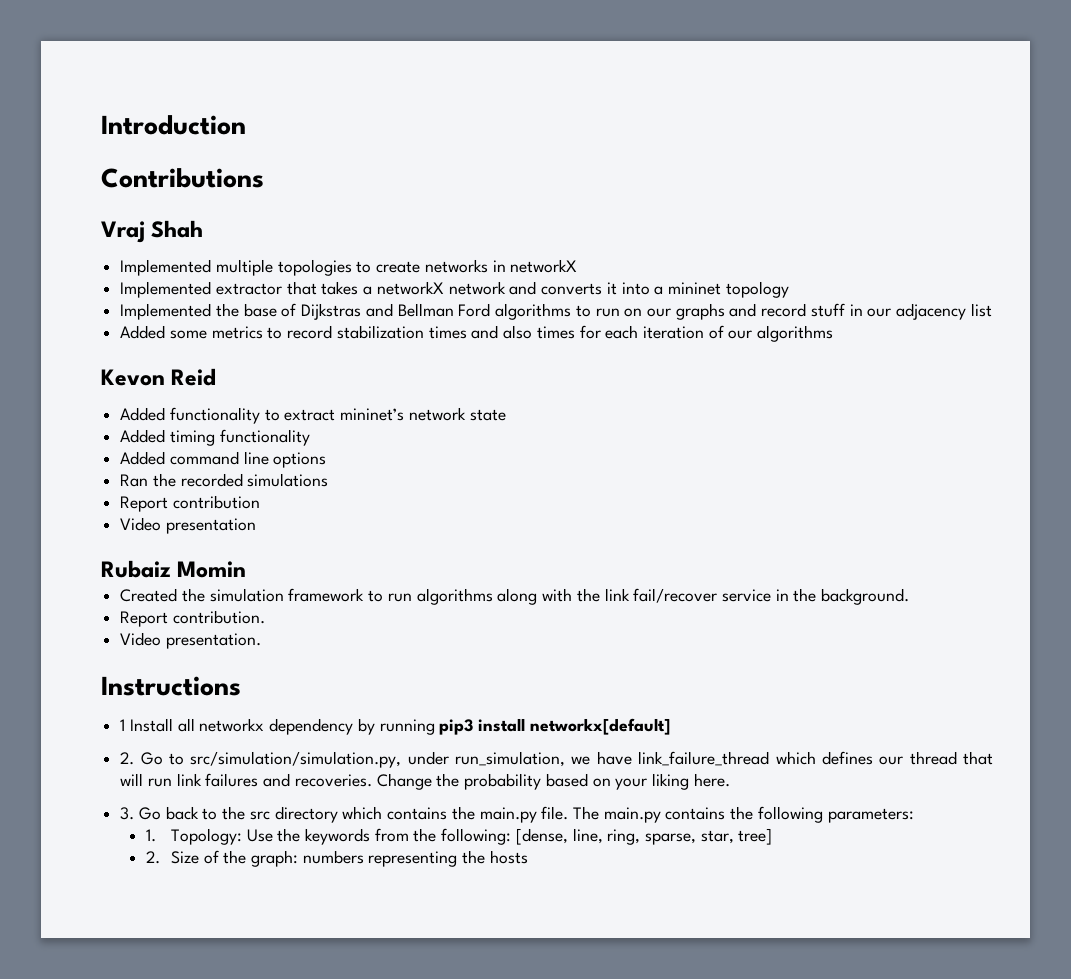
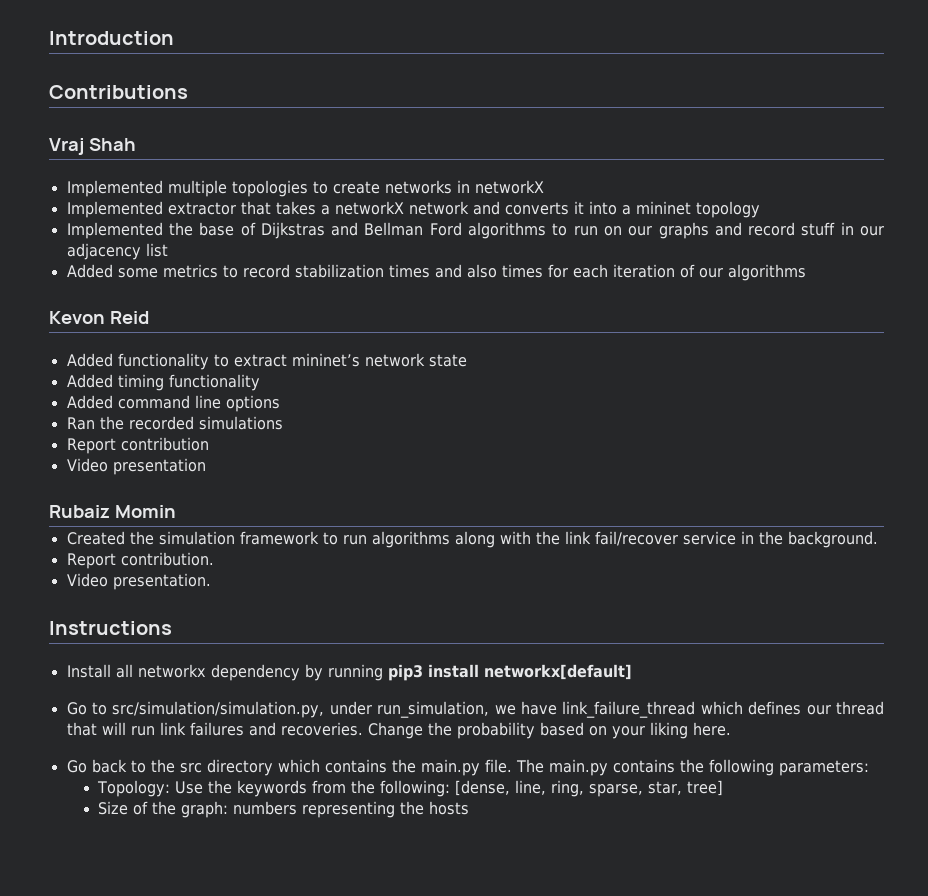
[120,719,126,731] 1 -> (172, 628) none
[120,752,135,765] 2. -> (632, 672) none
[120,807,135,820] 3. -> (731, 729) none
[145,829,156,842] 1. -> (869, 768) none
[145,851,160,864] 2. -> (724, 788) none

